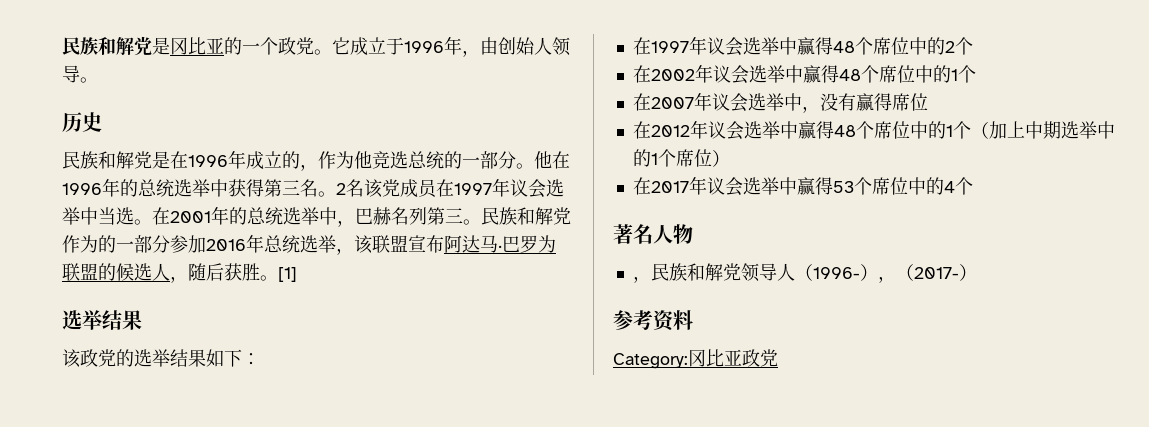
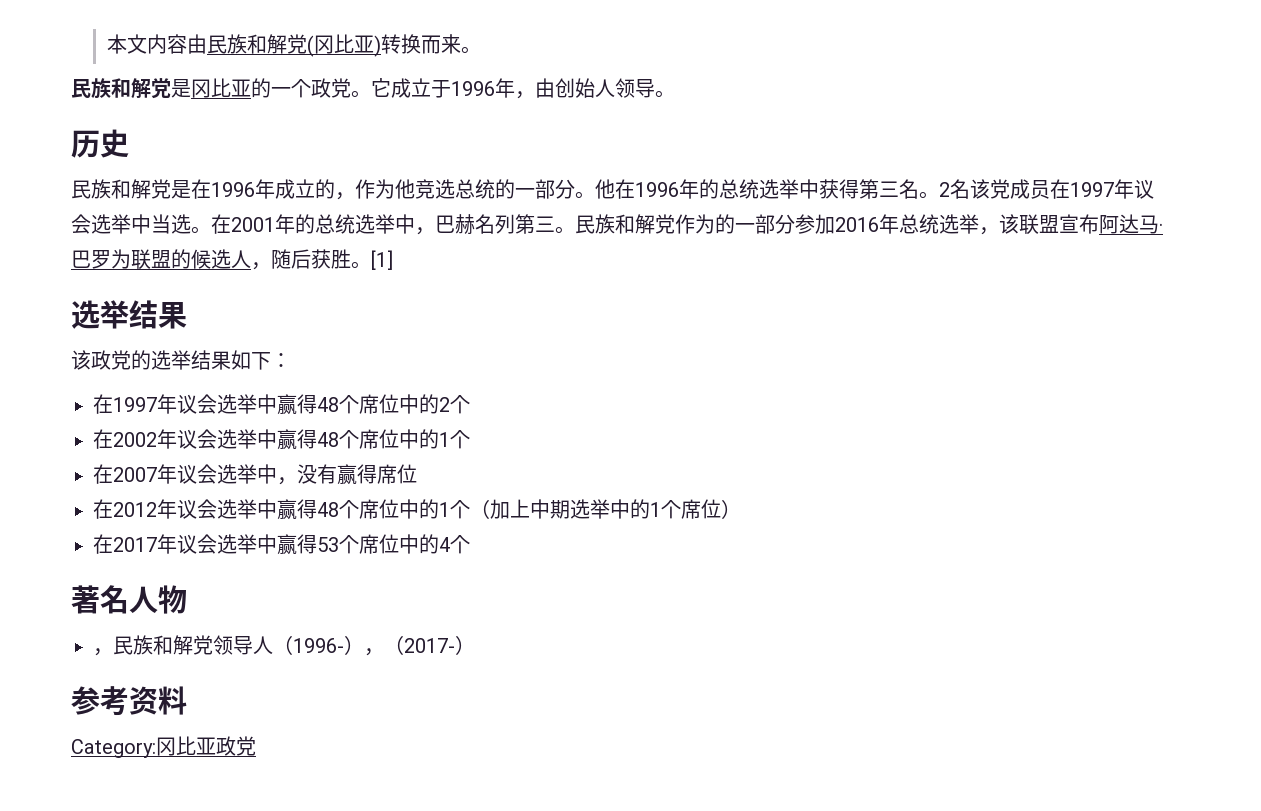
(62, 46) none -> [107,34,482,57] 本文内容由民族和解党(冈比亚)转换而来。 //

